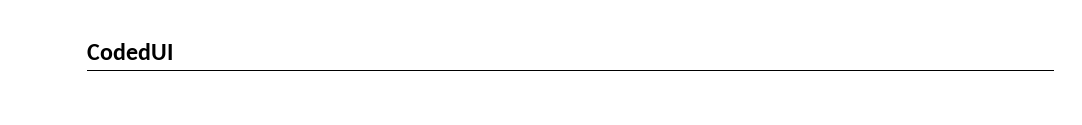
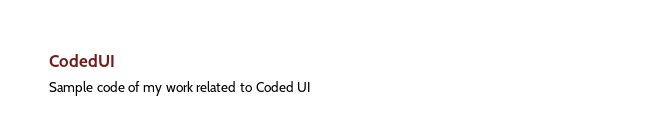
(173, 51) none -> [49,81,311,96] // Sample code of my work related to Coded UI

